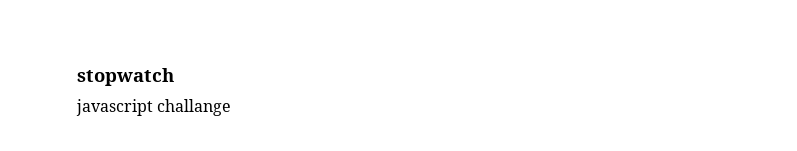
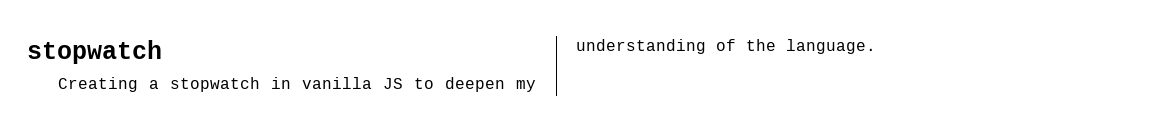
[76,99,232,116] javascript challange -> [58,77,536,92] [576,39,876,54] Creating a stopwatch in vanilla JS to deepen my understanding of the language.

